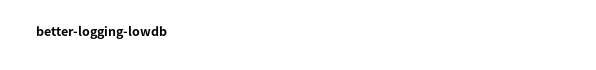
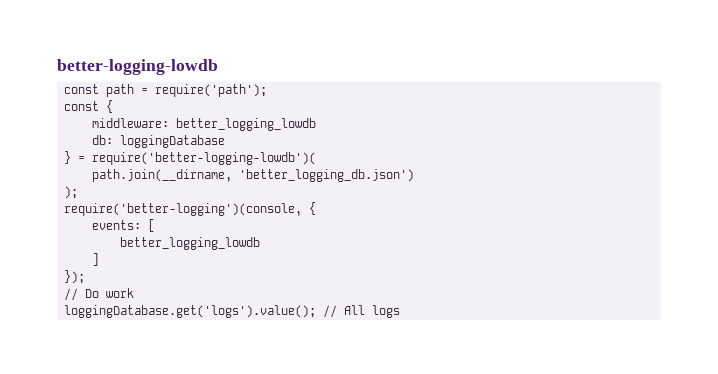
(167, 32) none -> [64,84,268,97] [64,100,114,113] [92,118,317,131] [92,135,226,148] [64,151,317,165] [92,169,415,182] [64,186,79,199] [64,202,317,216] [92,219,156,232] [120,237,261,250] [92,253,100,266] [64,270,86,284] [64,288,135,301] [64,305,401,318] // const path = require('path'); // const { // middleware: better_logging_lowdb // db: loggingDatabase // } = require('better-logging-lowdb')( // path.join(__dirname, 'better_logging_db.json') // ); // require('better-logging')(console, { // events: [ // better_logging_lowdb // ] // }); // // Do work // loggingDatabase.get('logs').value(); // All logs

